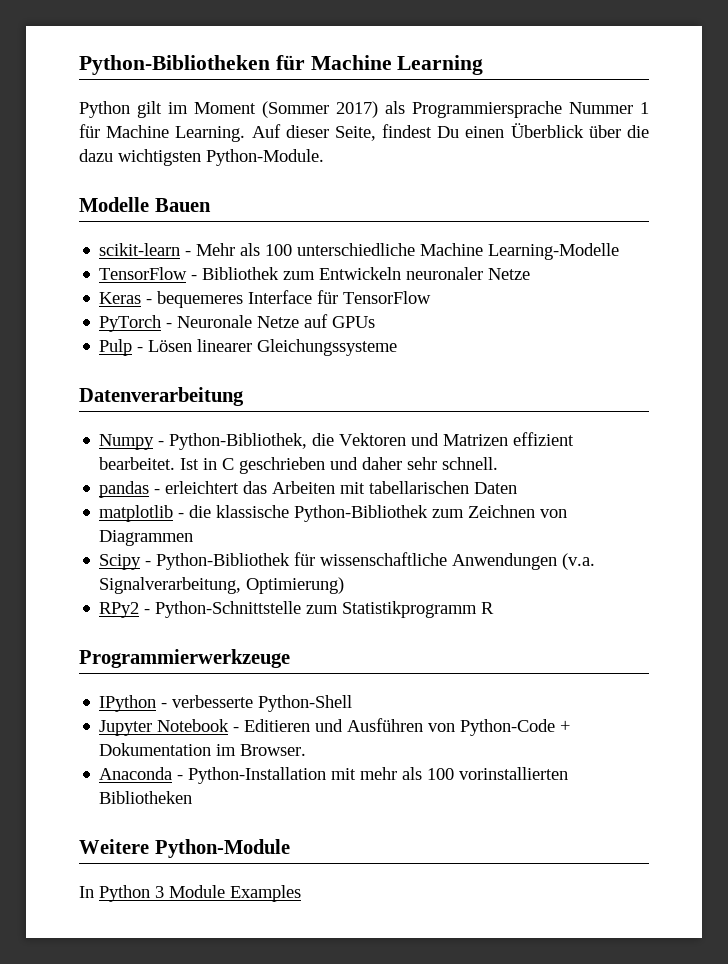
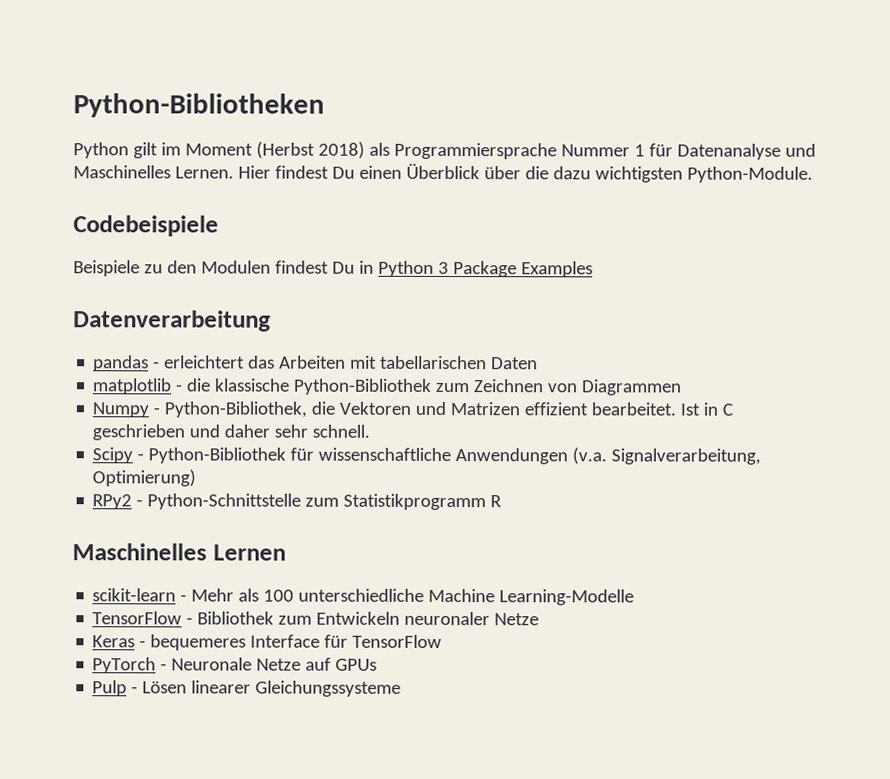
[275,55,484,75] für Machine Learning -> (325, 105) none
[262,101,378,118] (Sommer 2017) -> [255,141,365,159] (Herbst 2018)
[106,124,376,142] Machine Learning. Auf dieser Seite, -> [676,143,816,160] [73,165,271,179] Datenanalyse und Maschinelles Lernen. Hier
[79,197,211,212] Modelle Bauen -> [73,215,219,237] [73,260,593,278] [73,310,271,332] [93,355,539,372] [92,378,683,396] [92,401,734,418] [92,424,371,441] [92,447,762,465] [92,469,197,487] [92,493,503,511] [72,543,286,561] Codebeispiele // Beispiele zu den Modulen findest Du in Python 3 Package Examples // Datenverarbeitung // pandas - erleichtert das Arbeiten mit tabellarischen Daten // matplotlib - die klassische Python-Bibliothek zum Zeichnen von Diagrammen // Numpy - Python-Bibliothek, die Vektoren und Matrizen effizient bearbeitet. Ist in C geschrieben und daher sehr schnell. // Scipy - Python-Bibliothek für wissenschaftliche Anwendungen (v.a. Signalverarbeitung, Optimierung) // RPy2 - Python-Schnittstelle zum Statistikprogramm R // Maschinelles Lernen
[79,387,244,406] [99,432,575,450] [99,457,499,474] [99,481,518,498] [99,505,568,522] [99,530,194,546] [99,552,596,570] [99,577,345,594] [99,601,495,618] [79,649,290,668] [99,695,353,712] [99,718,571,736] [99,743,307,756] [99,767,569,784] [99,791,193,804] [79,839,290,858] [79,885,301,902] // Datenverarbeitung // Numpy - Python-Bibliothek, die Vektoren und Matrizen effizient bearbeitet. Ist in C geschrieben und daher sehr schnell. // pandas - erleichtert das Arbeiten mit tabellarischen Daten // matplotlib - die klassische Python-Bibliothek zum Zeichnen von Diagrammen // Scipy - Python-Bibliothek für wissenschaftliche Anwendungen (v.a. Signalverarbeitung, Optimierung) // RPy2 - Python-Schnittstelle zum Statistikprogramm R // Programmierwerkzeuge // IPython - verbesserte Python-Shell // Jupyter Notebook - Editieren und Ausführen von Python-Code + Dokumentation im Browser. // Anaconda - Python-Installation mit mehr als 100 vorinstallierten Bibliotheken // Weitere Python-Module // In Python 3 Module Examples -> (402, 688) none

